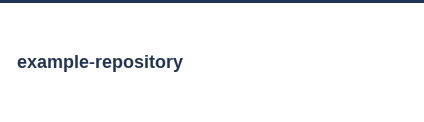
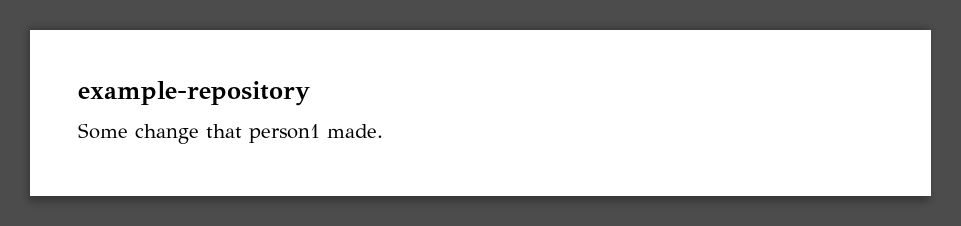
(183, 63) none -> [78,123,383,144] // Some change that person1 made.

